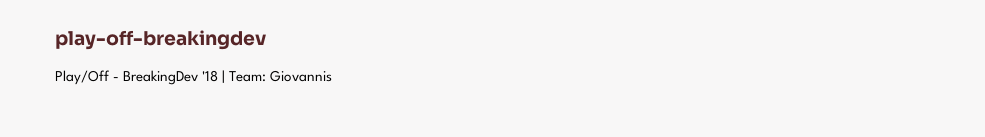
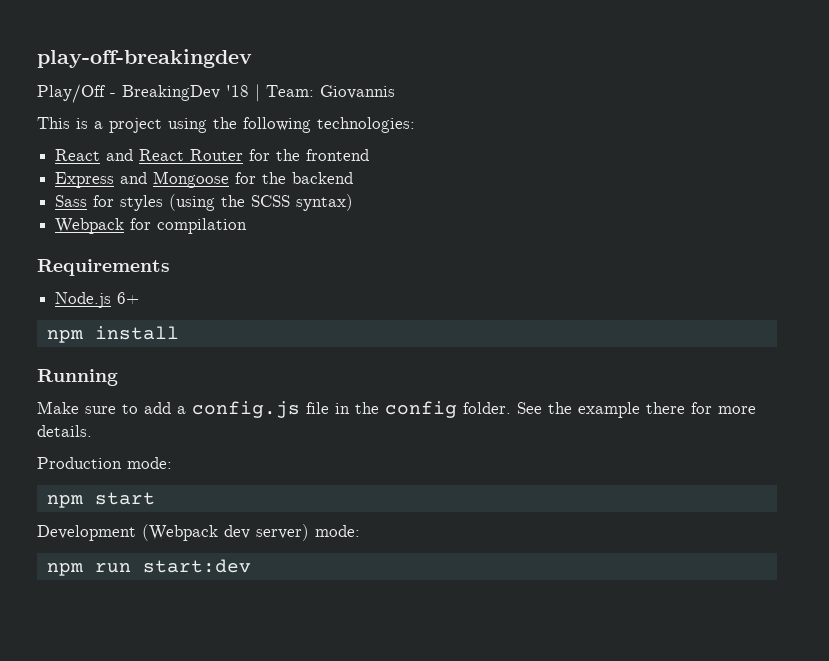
(333, 76) none -> [37,117,415,133] [55,149,370,161] [55,171,354,188] [55,194,354,211] [55,218,248,234] [37,259,170,276] [55,292,140,308] [46,326,179,343] [37,369,118,386] [37,401,756,418] [37,425,92,437] [37,457,172,469] [46,492,155,508] [37,524,360,541] [46,559,251,576] // This is a project using the following technologies: // React and React Router for the frontend // Express and Mongoose for the backend // Sass for styles (using the SCSS syntax) // Webpack for compilation // Requirements // Node.js 6+ // npm install // Running // Make sure to add a config.js file in the config folder. See the example there for more details. // Production mode: // npm start // Development (Webpack dev server) mode: // npm run start:dev

